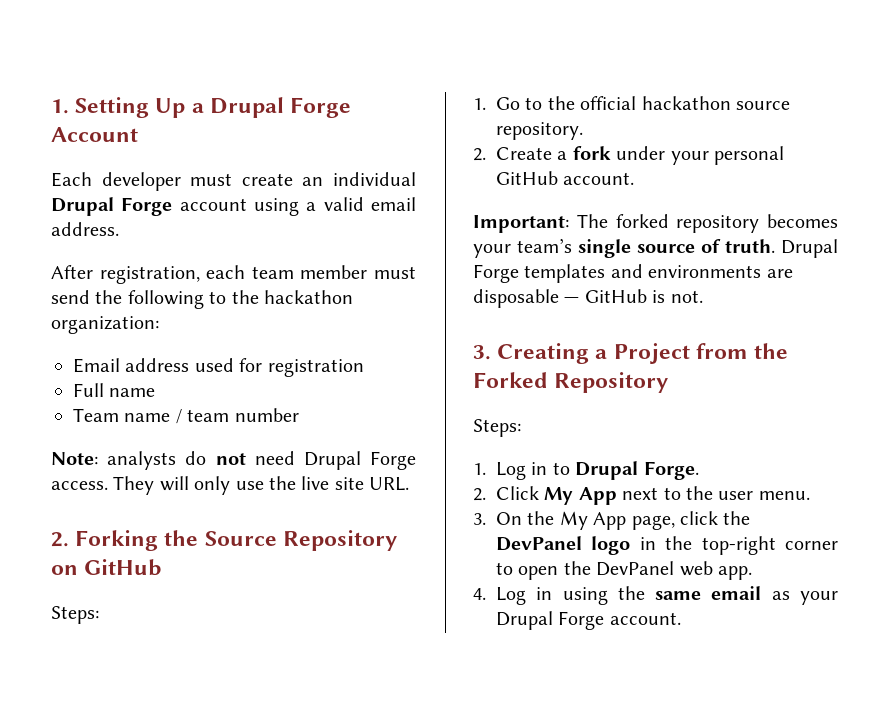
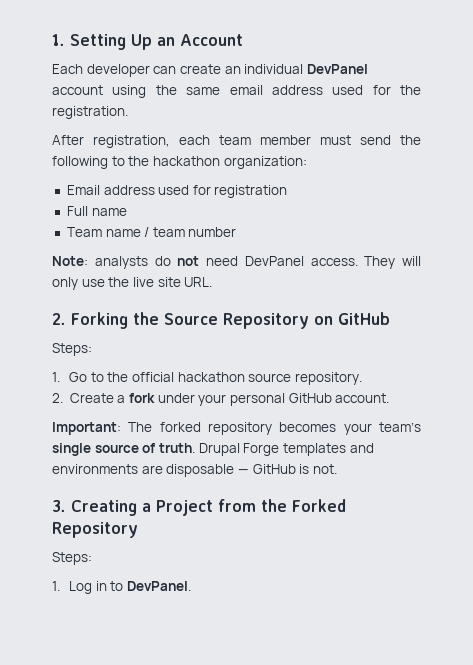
[191,97,352,118] a Drupal Forge -> [157,37,175,46] an
[190,173,233,186] must -> [153,66,177,74] can
[51,197,416,216] [51,222,119,236] Drupal Forge account using a valid email address. -> [306,64,368,74] [52,85,421,98] [52,106,128,119] DevPanel account using the same email address used for the registration.
[303,451,417,470] Drupal Forge -> [244,256,304,266] DevPanel
[575,461,699,480] [473,486,810,505] [473,511,751,530] [496,536,838,555] [496,561,752,580] [473,586,838,605] [496,611,681,630] Drupal Forge. // 2. Click My App next to the user menu. // 3. On the My App page, click the DevPanel logo in the top-right corner to open the DevPanel web app. // 4. Log in using the same email as your Drupal Forge account. -> [126,581,191,591] DevPanel.

